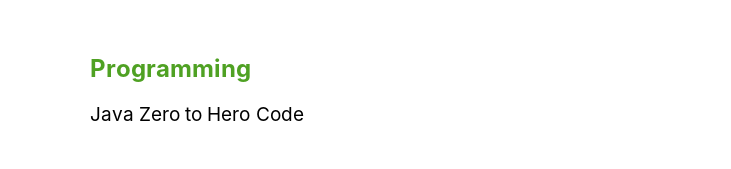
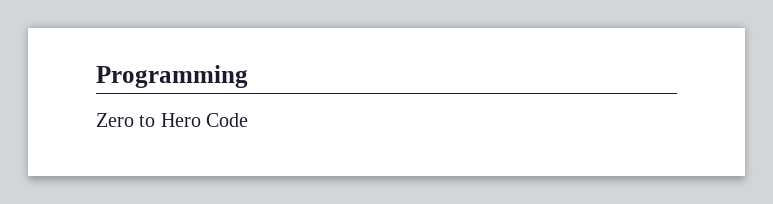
[90,107,134,121] Java -> (248, 76) none

